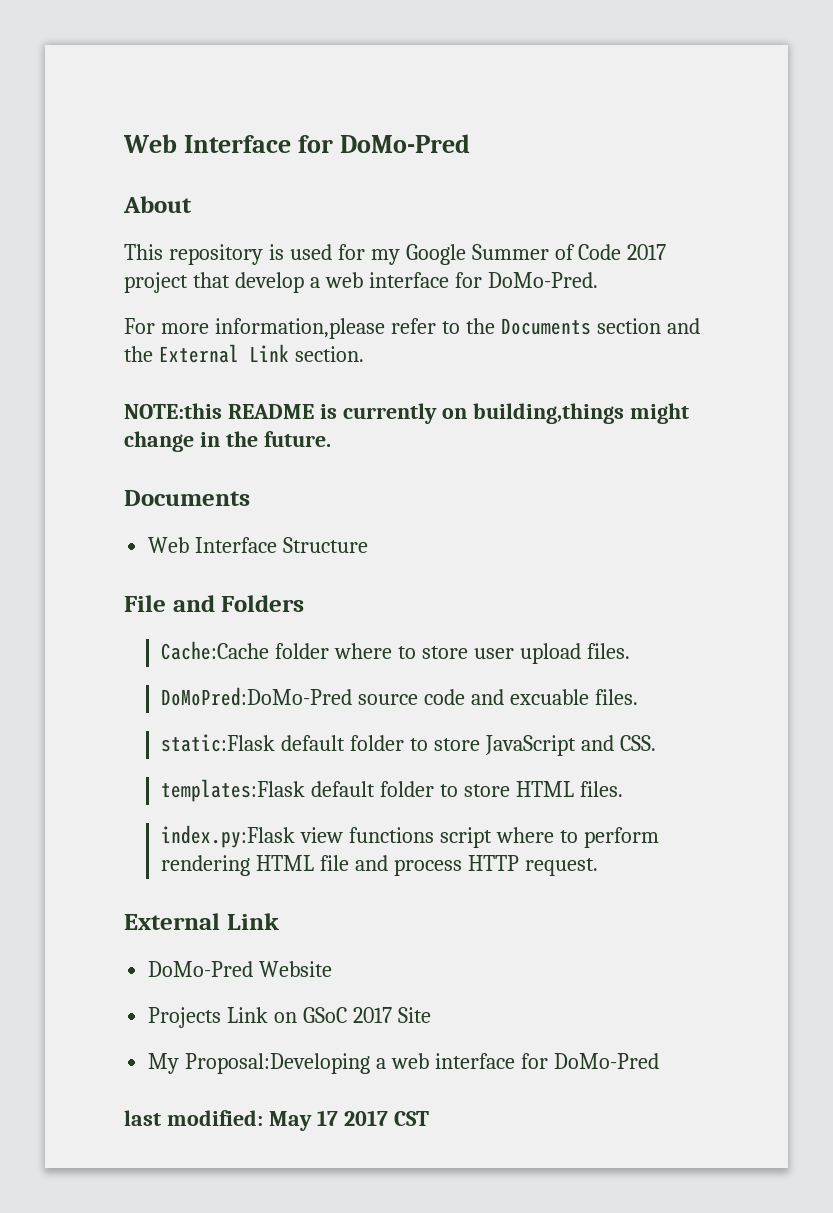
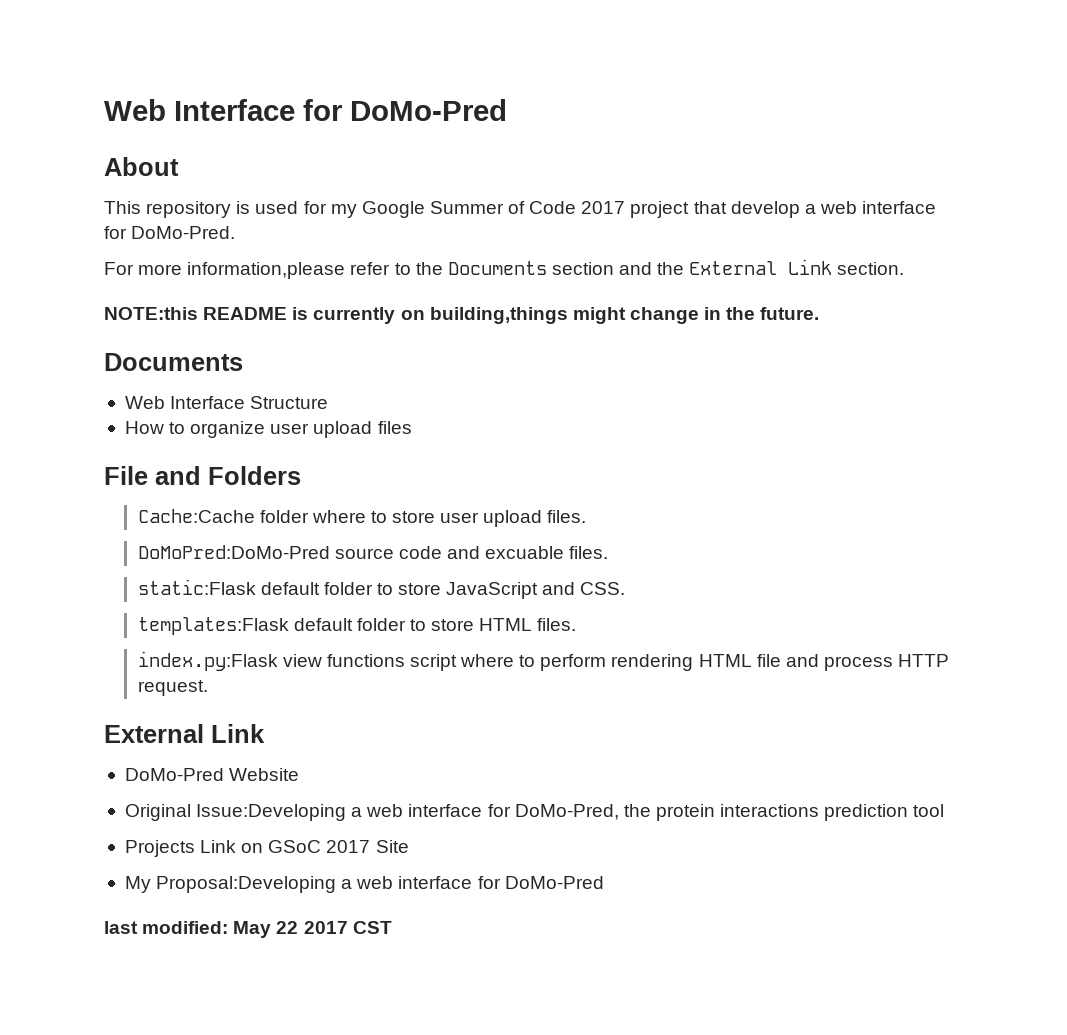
(369, 545) none -> [124,421,412,438] // How to organize user upload files
(333, 969) none -> [124,804,945,821] // Original Issue:Developing a web interface for DoMo-Pred, the protein interactions prediction tool
[316,1110,338,1126] 17 -> [276,921,299,934] 22

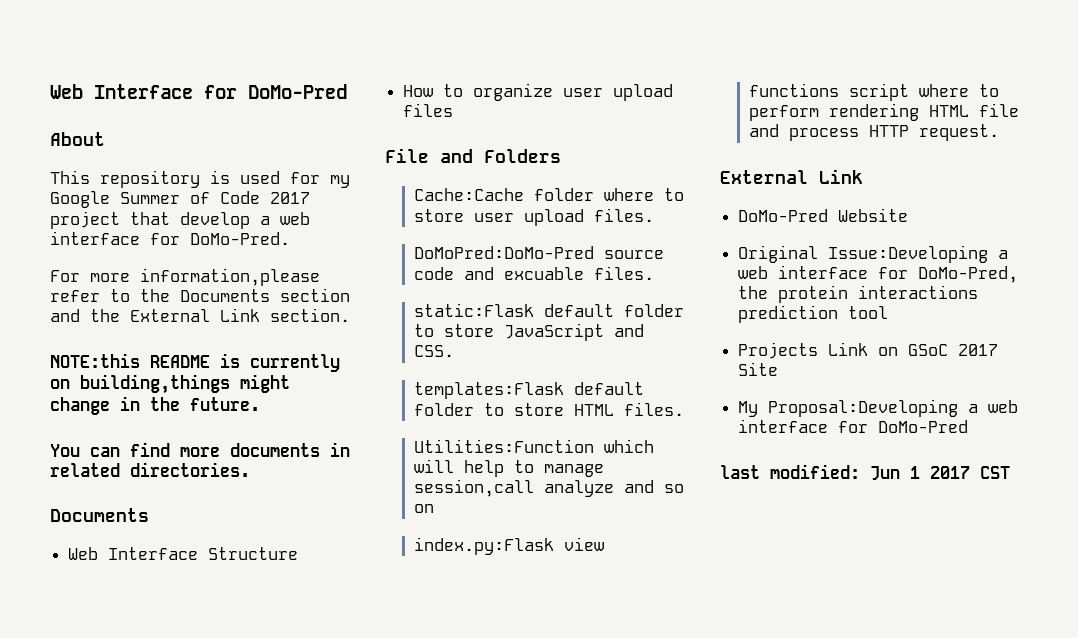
(820, 313) none -> [50,442,350,457] [50,462,250,477] // You can find more documents in related directories.
(577, 624) none -> [413,439,654,453] [413,459,604,477] [413,479,684,497] [413,504,434,513] // Utilities:Function which will help to manage session,call analyze and so on
[233,921,299,938] May 22 -> [870,466,920,480] Jun 1

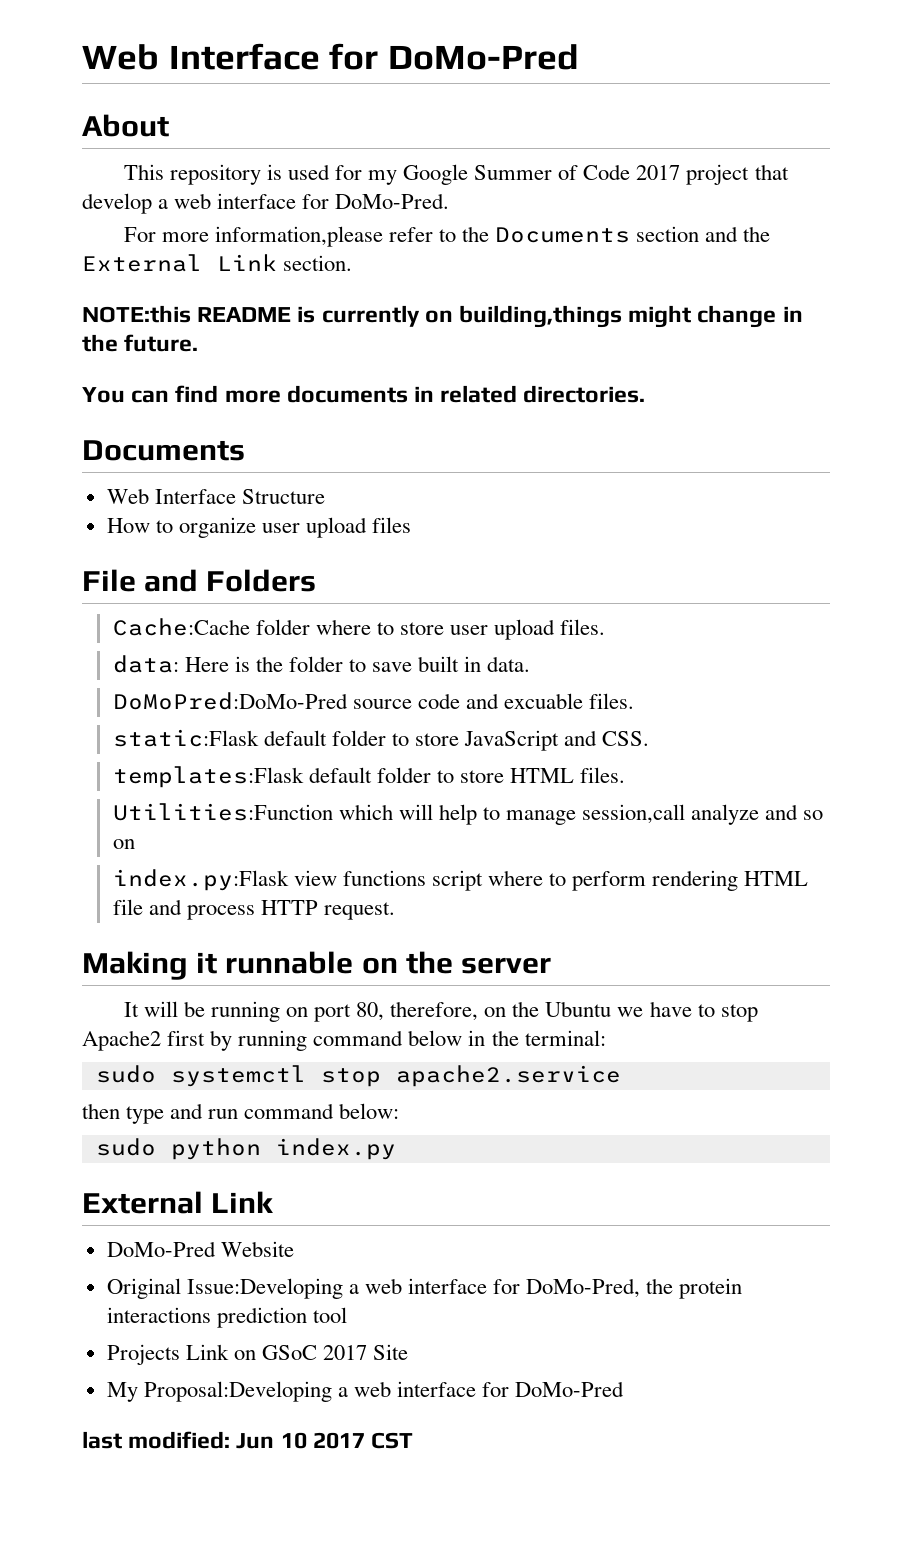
(654, 215) none -> [112,655,531,673] // data: Here is the folder to save built in data.
(999, 132) none -> [82,951,552,980] [123,1001,758,1022] [82,1030,606,1051] [95,1065,621,1087] [82,1103,400,1124] [95,1138,396,1160] // Making it runnable on the server // It will be running on port 80, therefore, on the Ubuntu we have to stop Apache2 first by running command below in the terminal: // sudo systemctl stop apache2.service // then type and run command below: // sudo python index.py
[910,466,920,479] 1 -> [280,1432,307,1449] 10

